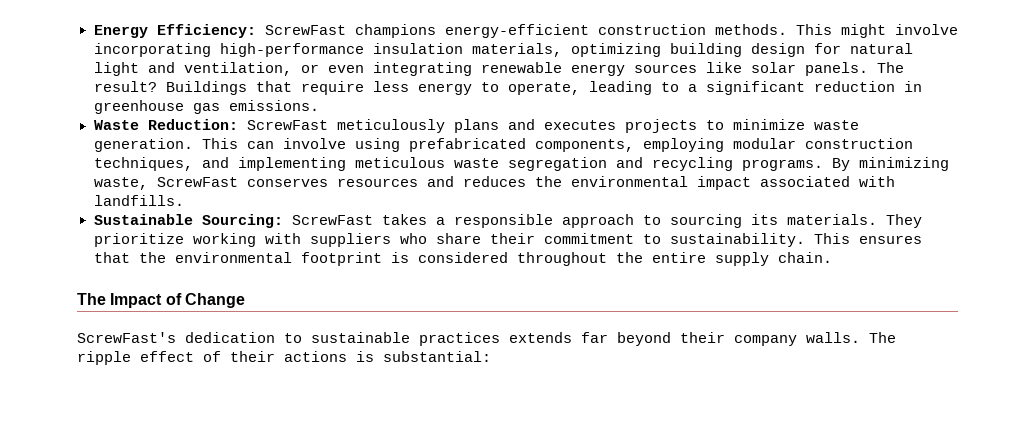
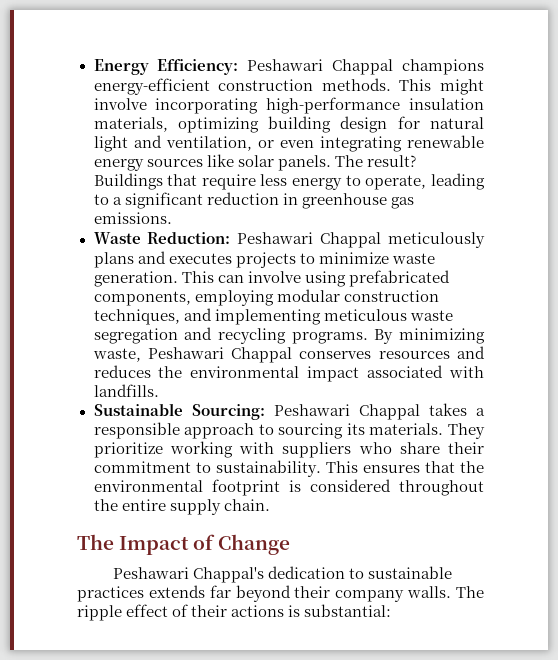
[264,25,346,35] ScrewFast -> [247,59,394,75] Peshawari Chappal
[246,120,328,130] ScrewFast -> [237,232,382,248] Peshawari Chappal
[156,177,238,187] ScrewFast -> [147,347,293,363] Peshawari Chappal
[291,215,373,225] ScrewFast -> [273,404,420,420] Peshawari Chappal
[77,332,176,343] ScrewFast's -> [113,567,265,583] Peshawari Chappal's

